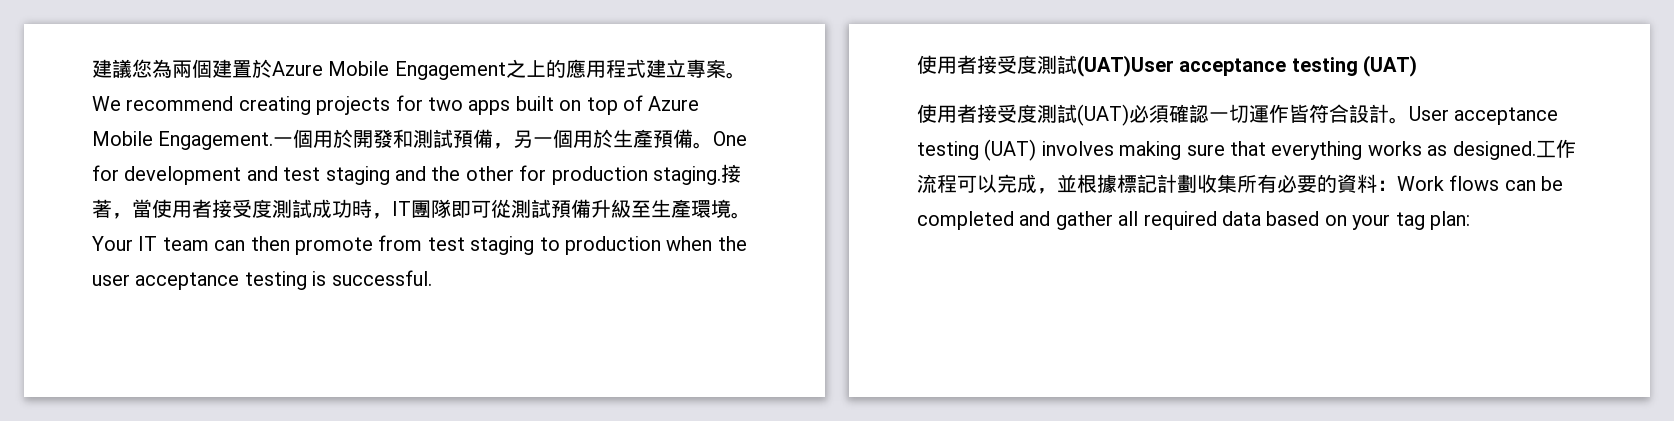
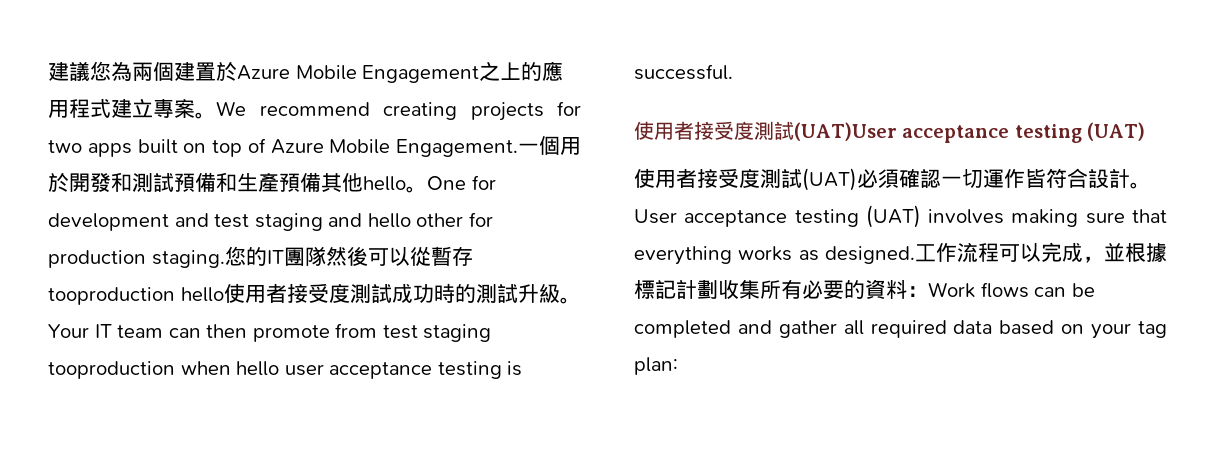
[493,129,694,149] ，另一個用於生產預備 -> [216,172,406,192] 和生產預備其他hello
[431,166,461,181] the -> [367,213,411,228] hello
[720,164,741,183] [92,199,152,219] 接著，當 -> [224,246,473,266] [48,287,225,305] 您的IT團隊然後可以從暫存tooproduction hello
[372,199,731,219] ，IT團隊即可從測試預備升級至生產環境 -> [455,284,560,303] 的測試升級
[539,236,747,255] to production when the -> [48,361,280,379] tooproduction when hello

